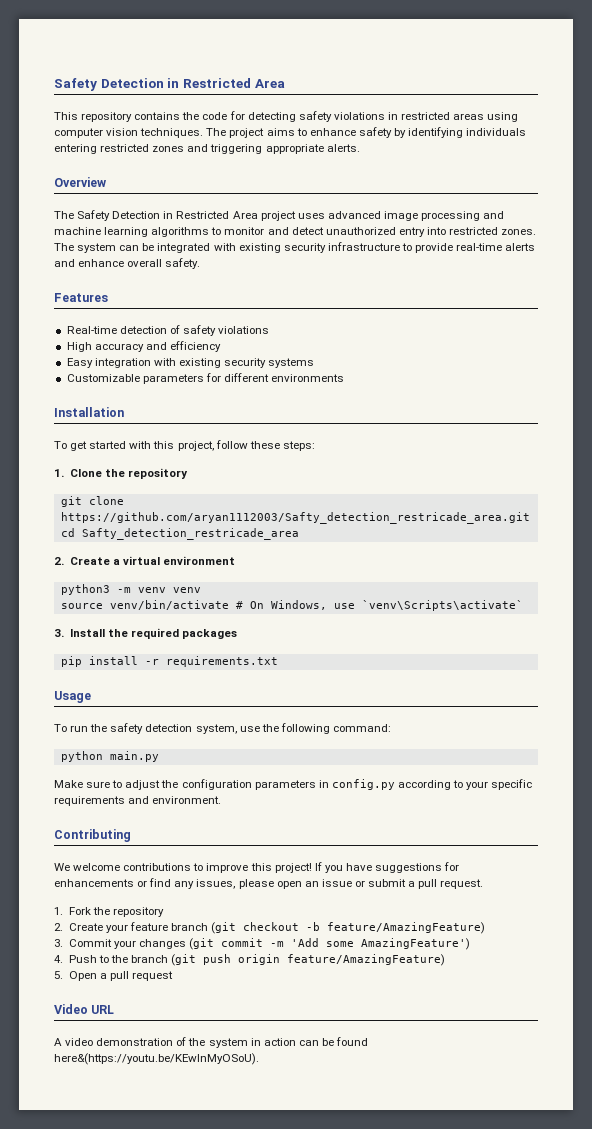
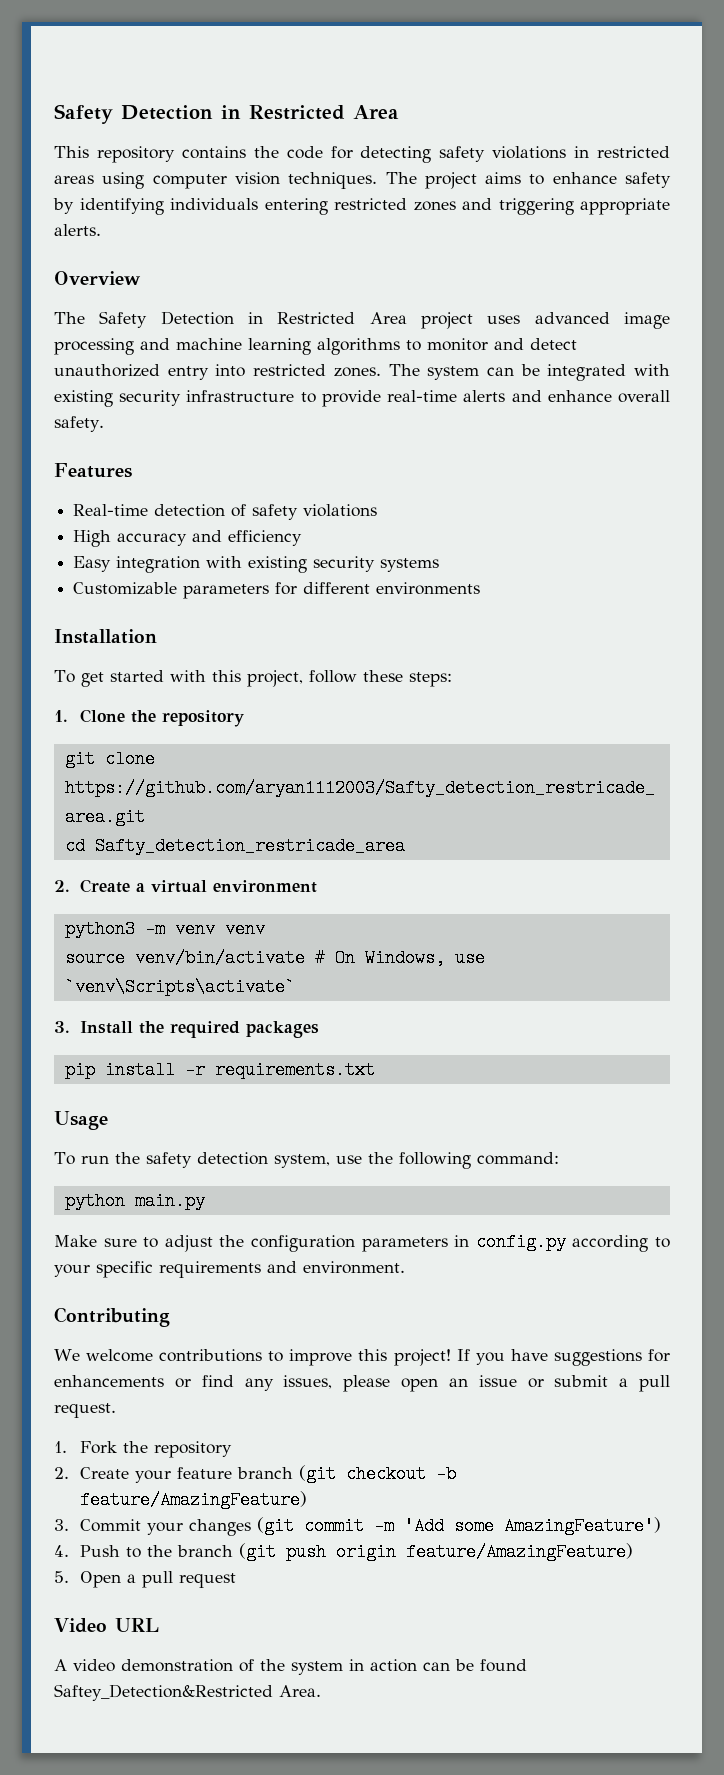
[54,1053,259,1065] here&(https://youtu.be/KEwlnMyOSoU). -> [54,1684,321,1701] Saftey_Detection&Restricted Area.

